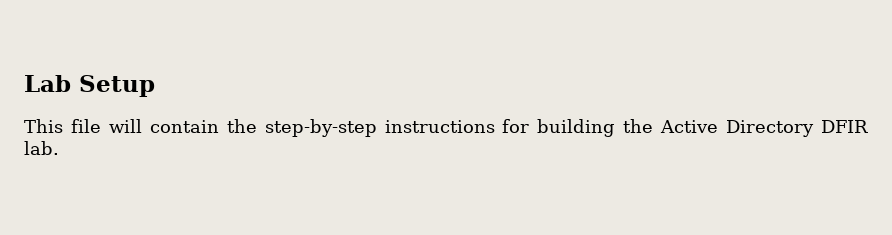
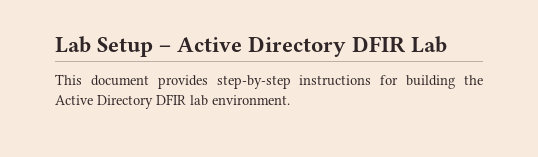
[24,119,257,133] // This file will contain the -> [159,36,448,57] [55,74,208,89] – Active Directory DFIR Lab // This document provides
[24,141,59,155] lab. -> [190,95,290,106] lab environment.

